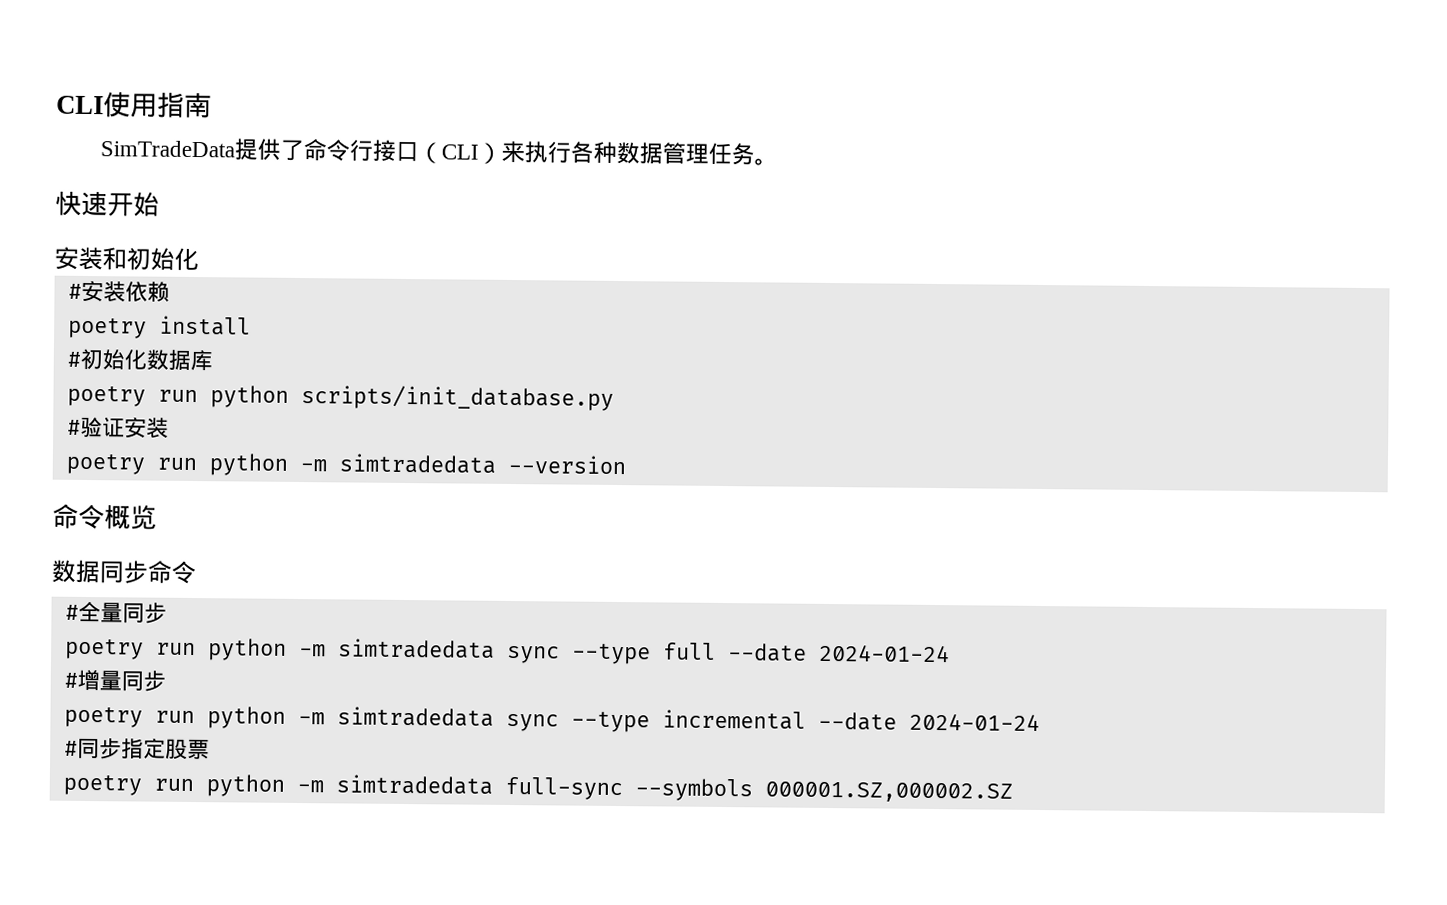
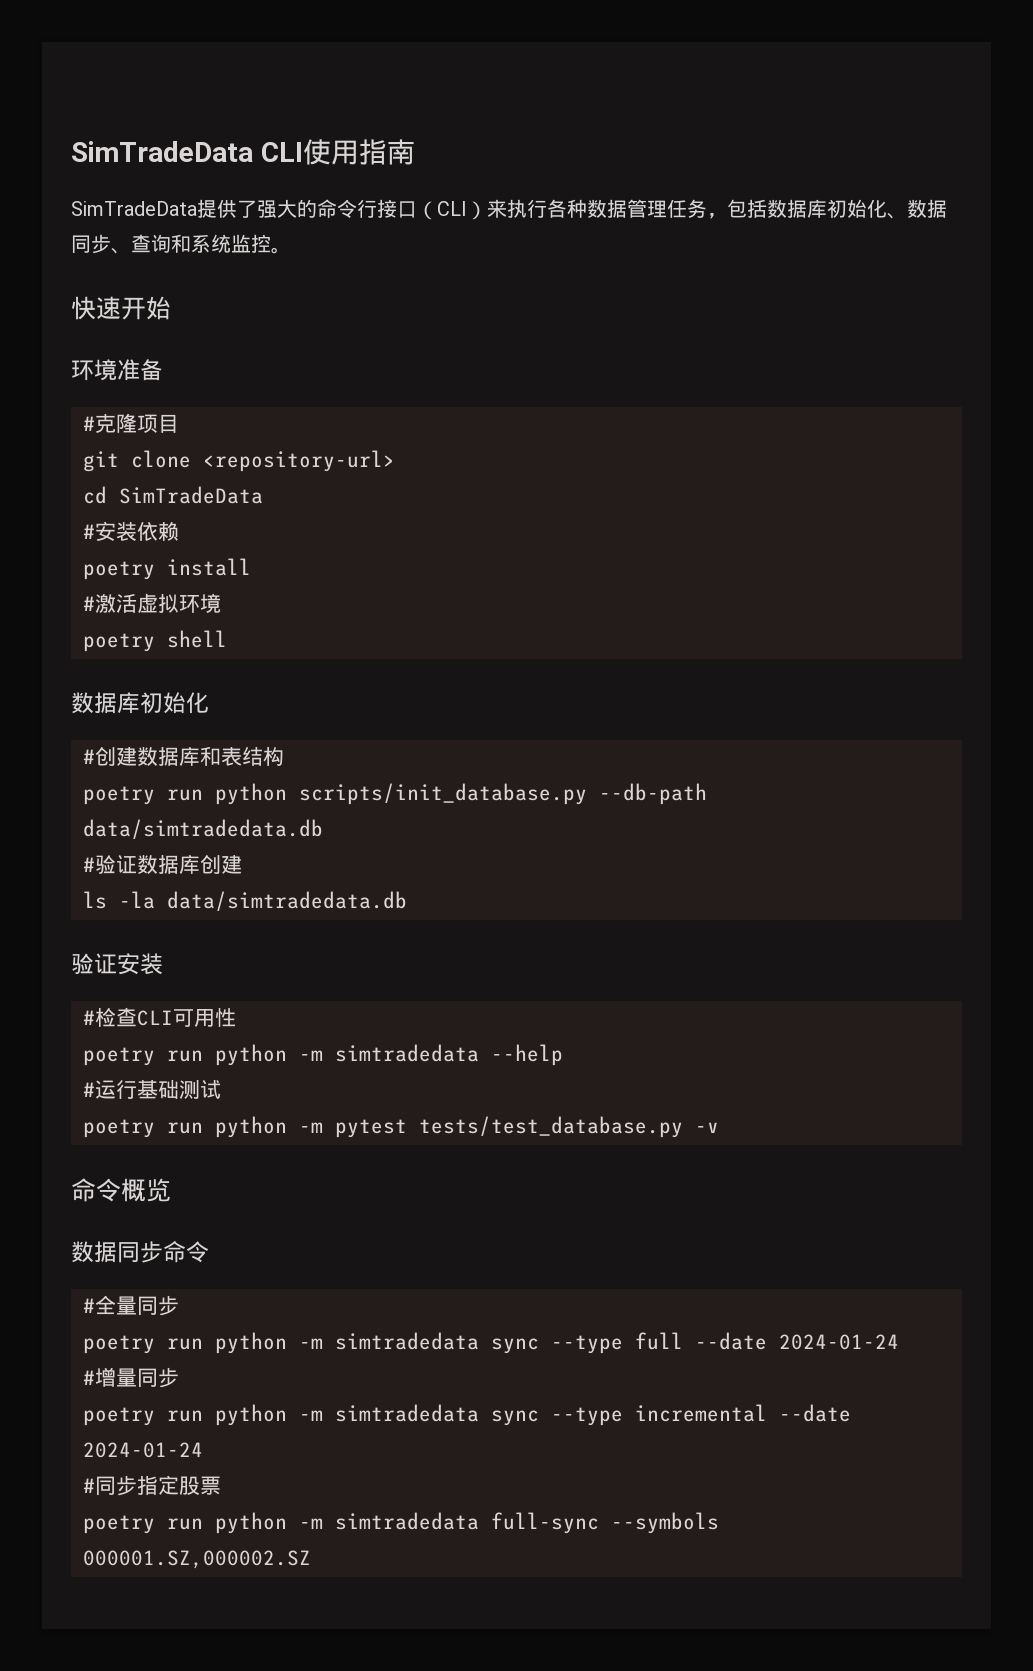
(56, 105) none -> [71,141,253,162] SimTradeData
(305, 150) none -> [257,199,317,218] 强大的
[754,158,779,166] [55,190,160,217] [54,246,199,272] 。 // 快速开始 // 安装和初始化 -> [707,199,947,219] [71,234,291,254] [71,296,171,320] [71,359,163,381] [83,413,179,433] [83,450,395,472] [83,486,263,504] ，包括数据库初始化、数据同步、查询和系统监控。 // 快速开始 // 环境准备 // #克隆项目 // git clone <repository-url> // cd SimTradeData
[79,348,213,371] 初始化数据库 -> [95,593,221,613] [83,630,227,652] [71,692,209,714] [83,746,284,766] 激活虚拟环境 // poetry shell // 数据库初始化 // #创建数据库和表结构
(614, 398) none -> [599,783,707,805] [83,819,323,839] --db-path data/simtradedata.db
[123,417,169,439] [65,453,626,476] 安装 // poetry run python -m simtradedata --version -> [137,854,242,874] [83,891,407,911] [71,953,163,975] [83,1007,236,1027] [83,1044,563,1066] [83,1080,221,1099] [83,1116,719,1138] 数据库创建 // ls -la data/simtradedata.db // 验证安装 // #检查CLI可用性 // poetry run python -m simtradedata --help // #运行基础测试 // poetry run python -m pytest tests/test_database.py -v

